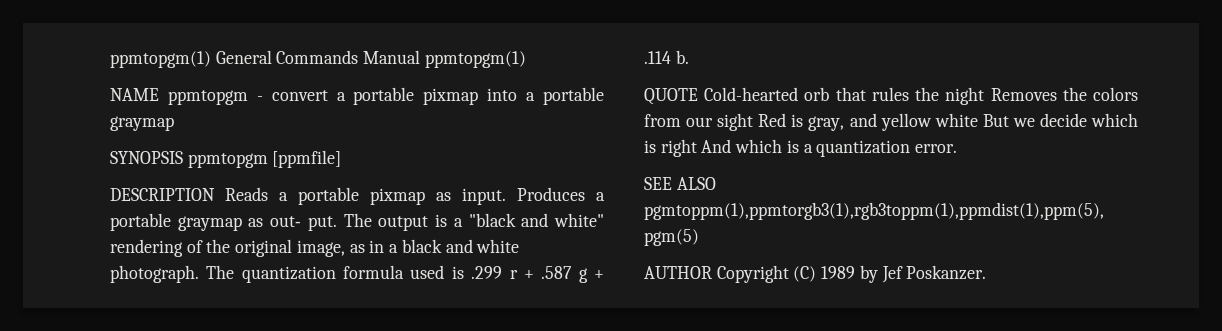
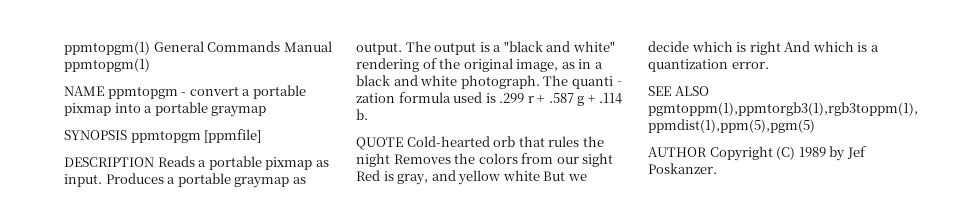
[270,216,337,231] out‐ put. -> [356,42,402,55] output.
[241,266,336,283] quantization -> [571,76,626,89] [356,93,395,103] quanti‐ zation

